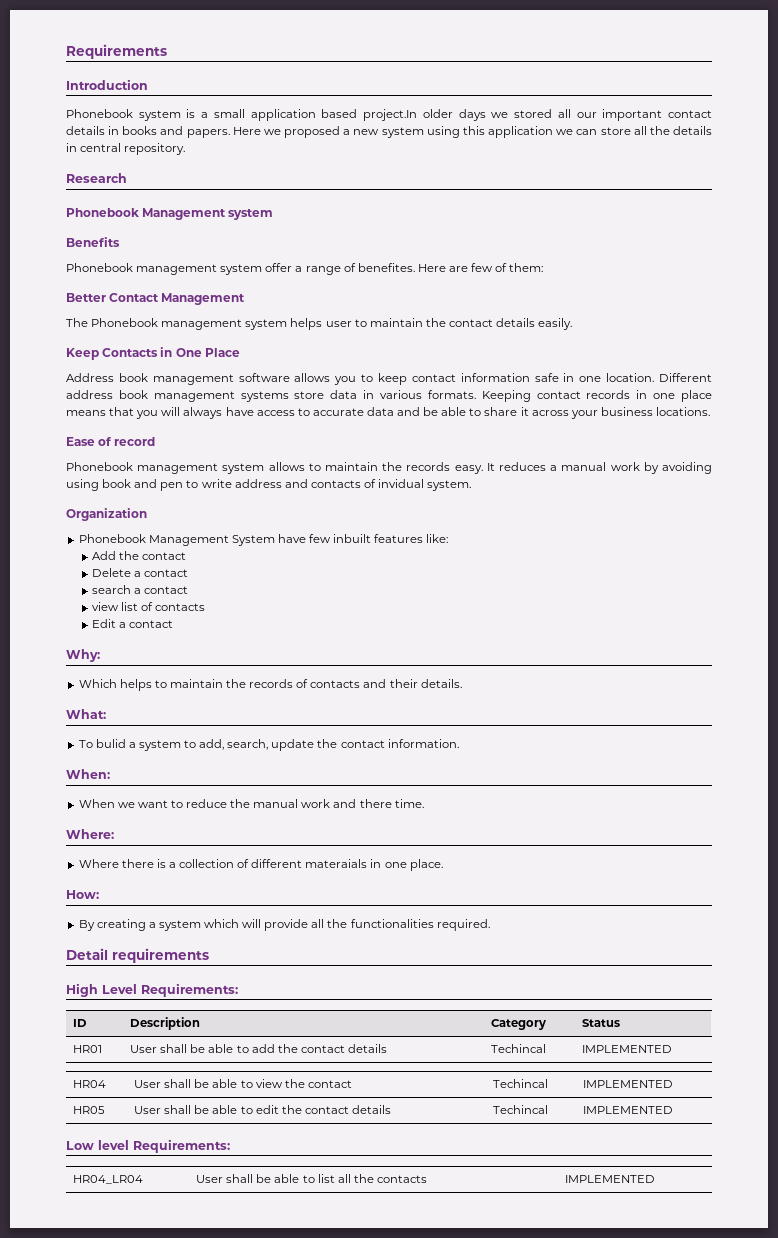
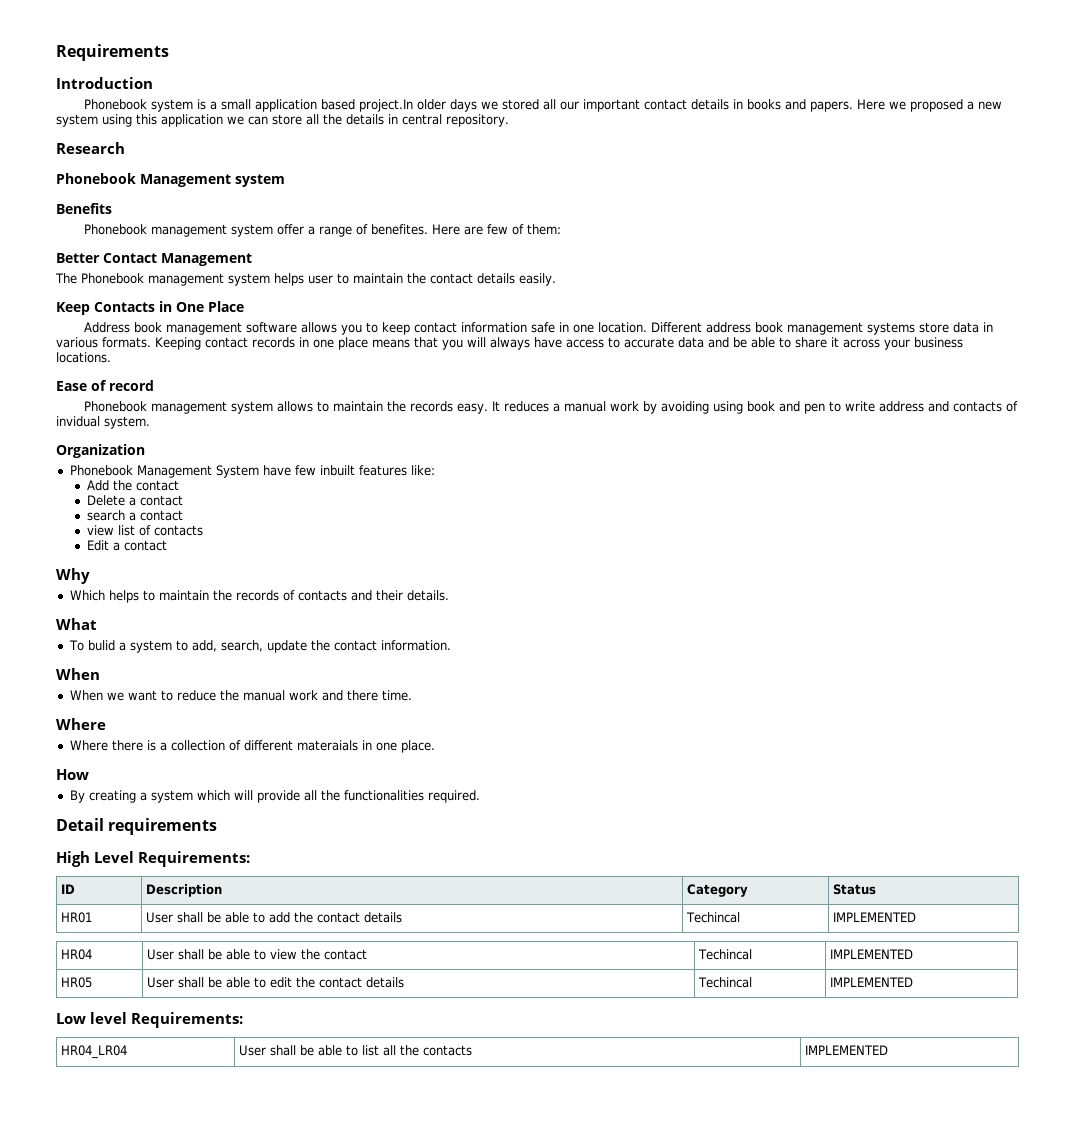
[66,649,100,662] Why: -> [56,568,90,584] Why
[66,709,106,719] What: -> [56,618,97,630] What
[66,769,110,779] When: -> [56,668,100,680] When
[66,829,114,839] Where: -> [56,718,106,730] Where
[66,890,99,899] How: -> [56,769,89,780] How

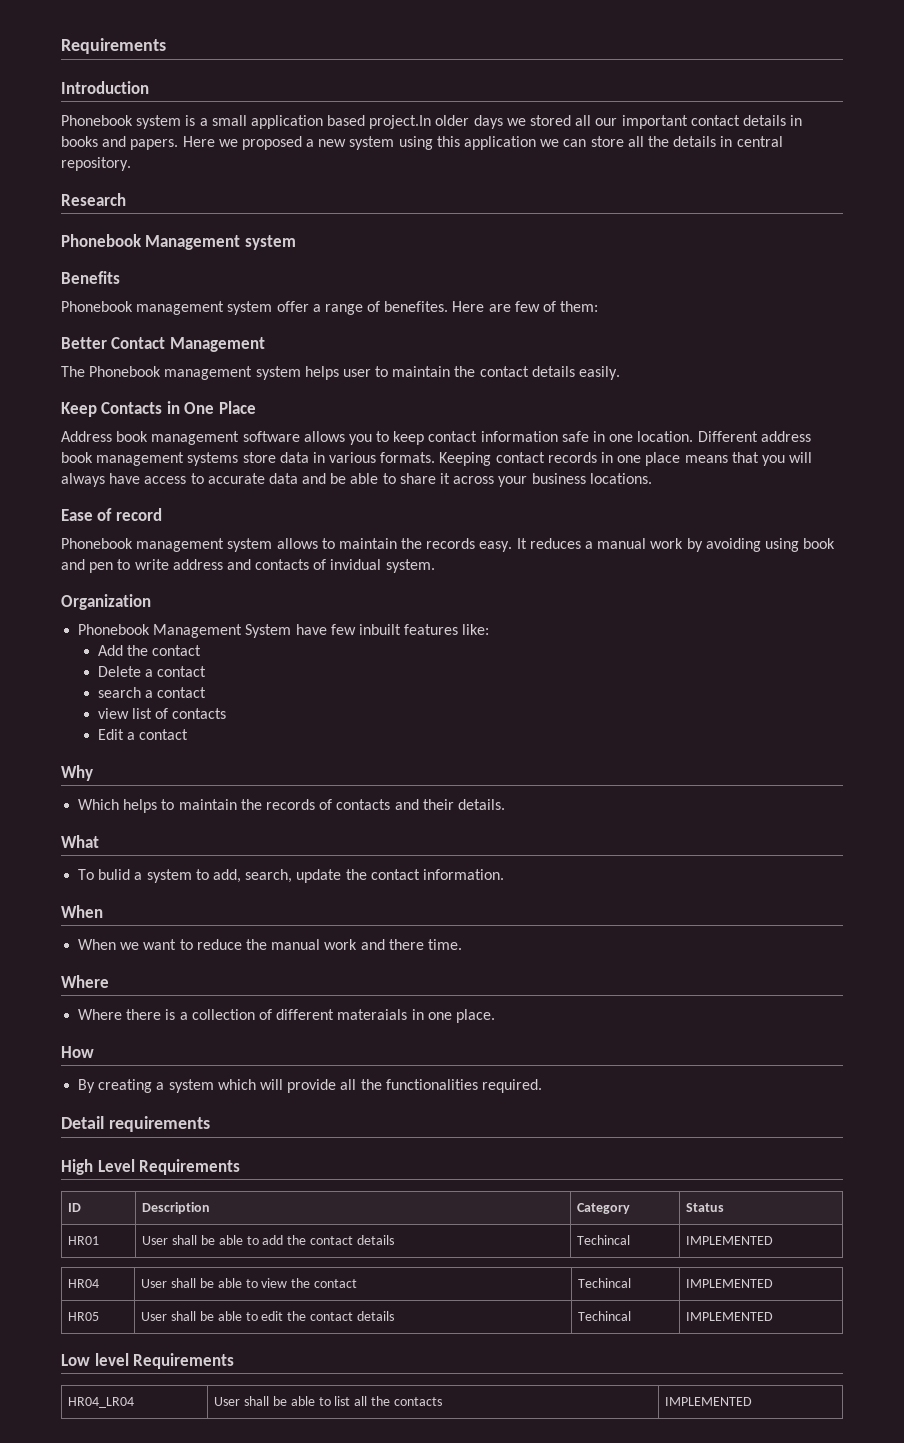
[138,851,251,867] Requirements: -> [139,1159,241,1175] Requirements
[131,1012,244,1028] Requirements: -> [133,1353,235,1369] Requirements

